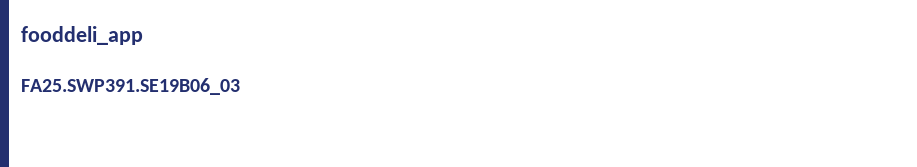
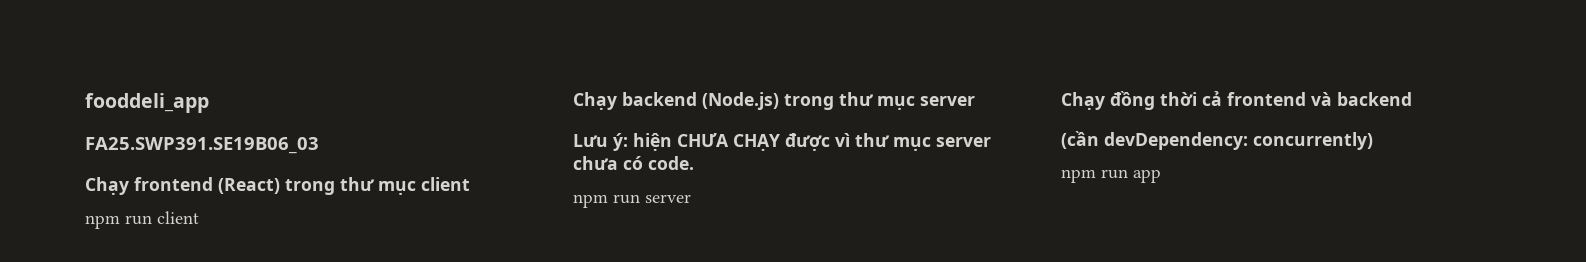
(240, 86) none -> [85,177,470,195] [85,211,199,229] [573,92,975,110] [573,133,991,151] [573,156,694,170] [573,194,691,208] [1061,91,1412,110] [1061,131,1373,150] [1061,169,1161,183] // Chạy frontend (React) trong thư mục client // npm run client // Chạy backend (Node.js) trong thư mục server // Lưu ý: hiện CHƯA CHẠY được vì thư mục server chưa có code. // npm run server // Chạy đồng thời cả frontend và backend // (cần devDependency: concurrently) // npm run app

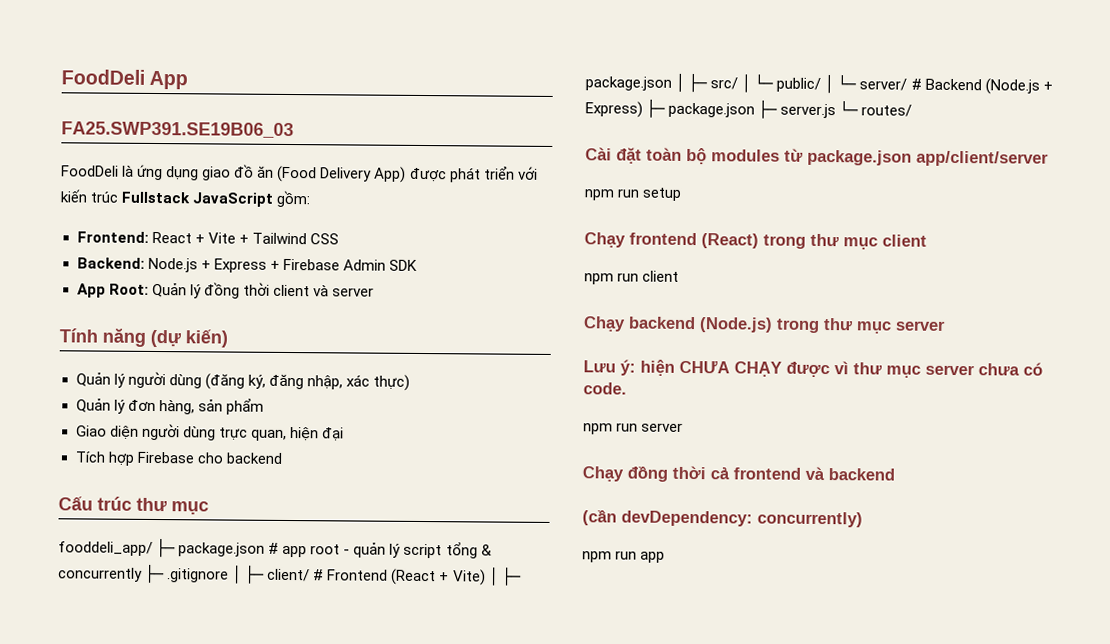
[85,93,209,113] fooddeli_app -> [61,69,189,90] FoodDeli App
(319, 145) none -> [61,164,538,183] [60,189,311,208] [76,231,339,245] [76,257,417,273] [76,282,374,299] [59,328,228,348] [75,371,410,391] [75,398,264,415] [75,423,344,442] [74,451,283,466] [58,496,209,515] [58,538,492,559] [58,563,522,586] [585,72,1053,95] [585,98,913,119] [585,147,1049,167] [584,187,683,201] // FoodDeli là ứng dụng giao đồ ăn (Food Delivery App) được phát triển với kiến trúc Fullstack JavaScript gồm: // Frontend: React + Vite + Tailwind CSS // Backend: Node.js + Express + Firebase Admin SDK // App Root: Quản lý đồng thời client và server // Tính năng (dự kiến) // Quản lý người dùng (đăng ký, đăng nhập, xác thực) // Quản lý đơn hàng, sản phẩm // Giao diện người dùng trực quan, hiện đại // Tích hợp Firebase cho backend // Cấu trúc thư mục // fooddeli_app/ ├─ package.json # app root - quản lý script tổng & concurrently ├─ .gitignore │ ├─ client/ # Frontend (React + Vite) │ ├─ package.json │ ├─ src/ │ └─ public/ │ └─ server/ # Backend (Node.js + Express) ├─ package.json ├─ server.js └─ routes/ // Cài đặt toàn bộ modules từ package.json app/client/server // npm run setup

